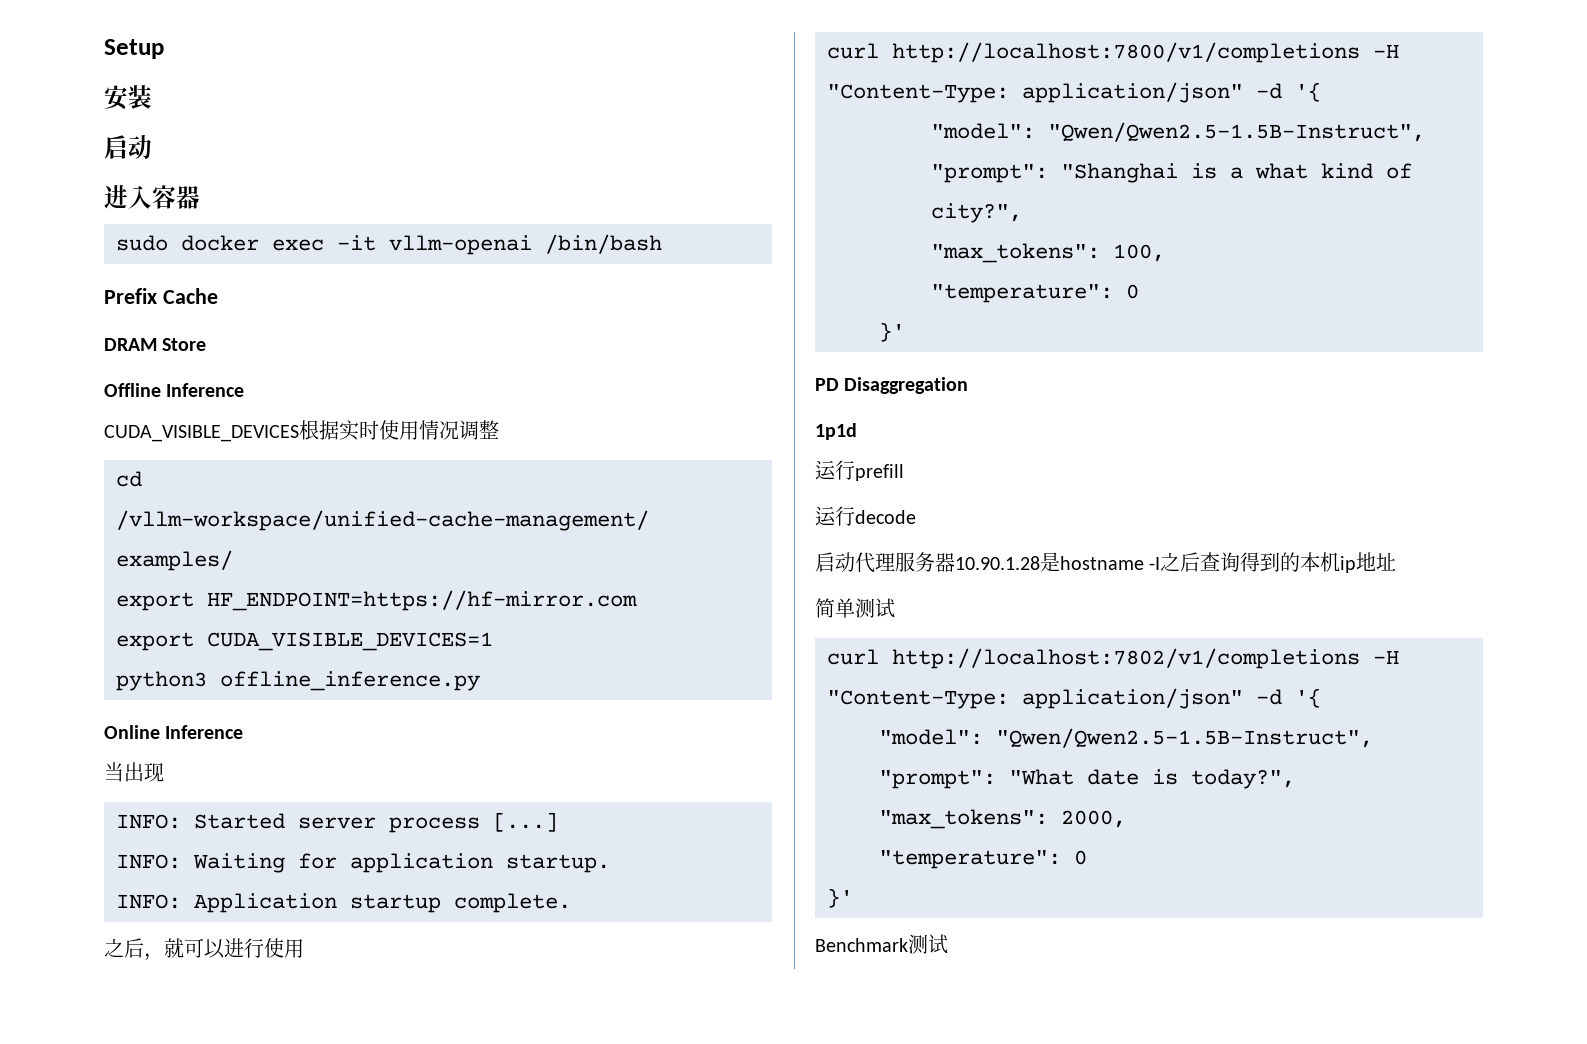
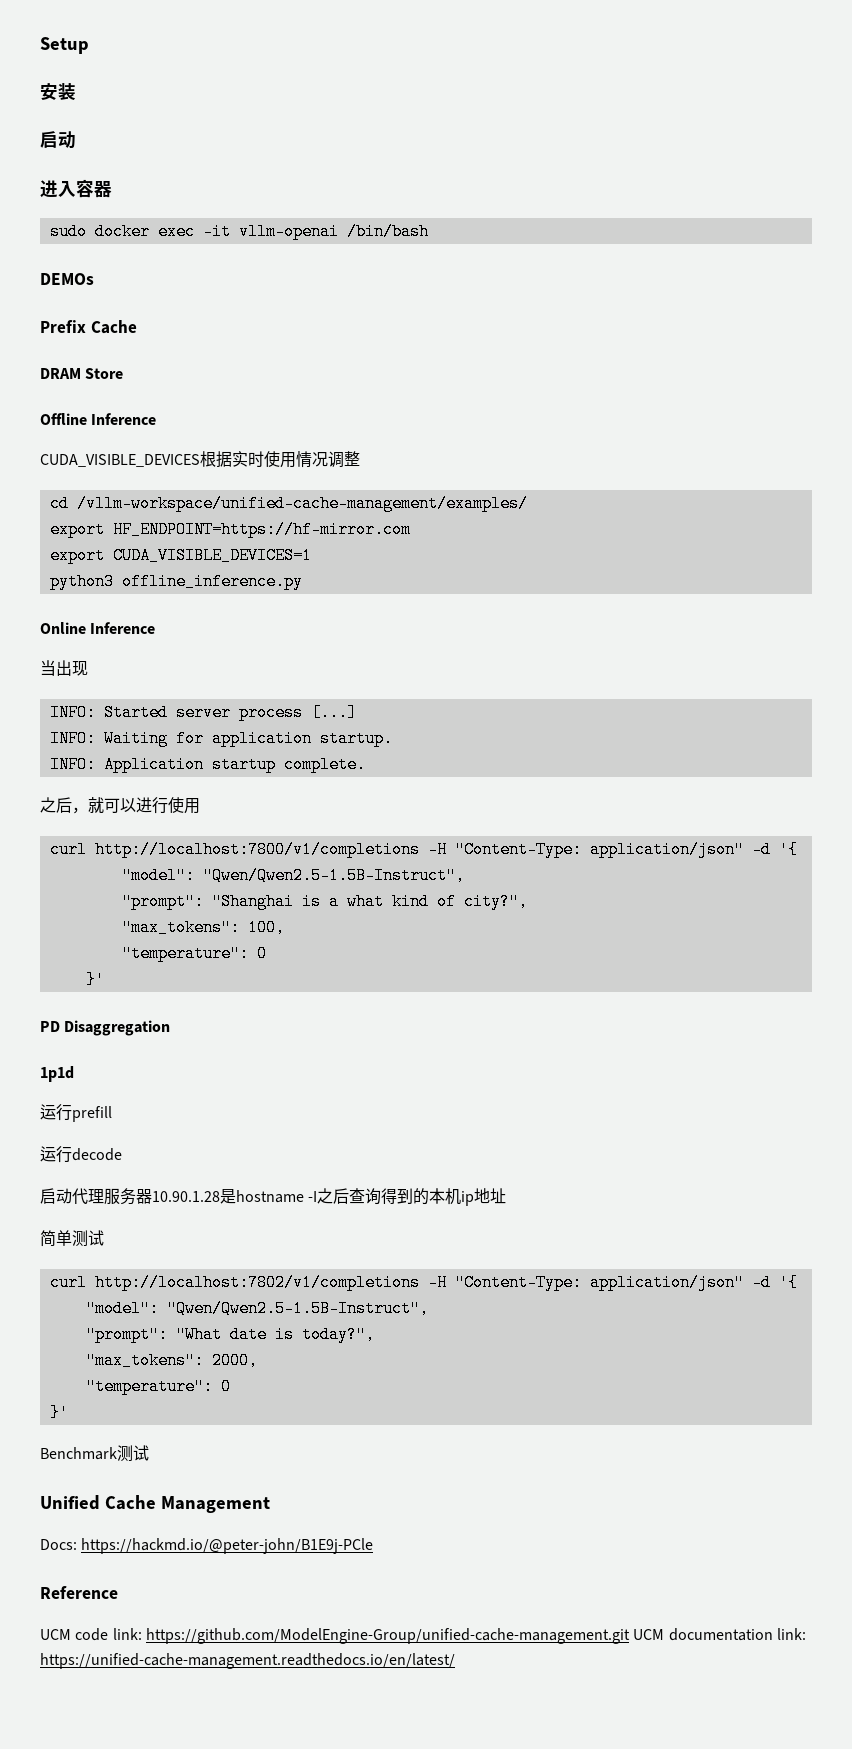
(662, 244) none -> [40,273,94,285] // DEMOs
(948, 944) none -> [40,1495,270,1513] [40,1538,374,1554] [40,1586,118,1599] [40,1628,806,1644] [40,1653,455,1669] // Unified Cache Management // Docs: https://hackmd.io/@peter-john/B1E9j-PCle // Reference // UCM code link: https://github.com/ModelEngine-Group/unified-cache-management.git UCM documentation link: https://unified-cache-management.readthedocs.io/en/latest/

